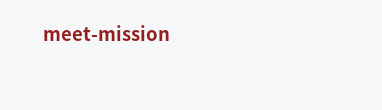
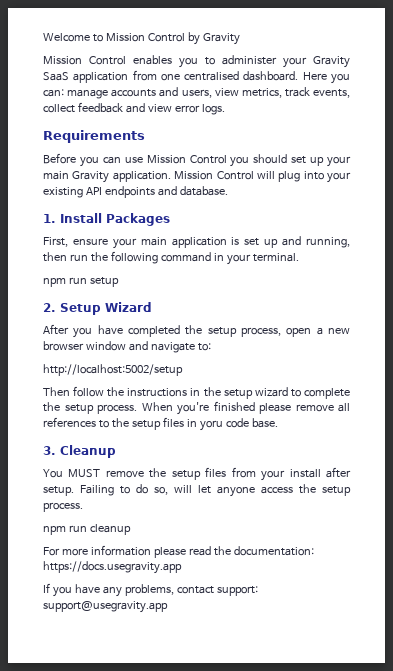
[43,25,170,41] meet-mission -> [43,32,240,45] [43,55,350,68] [43,70,350,84] [43,87,350,99] [43,102,225,115] [43,130,145,143] [43,153,351,167] [43,171,351,183] [43,186,228,198] [43,213,170,226] [43,236,350,249] [43,251,299,265] [43,277,119,287] [43,302,152,315] [43,324,350,338] [43,341,211,353] [43,364,183,376] [43,386,350,399] [43,401,350,415] [43,417,278,431] [43,445,116,458] [43,467,352,481] [43,484,351,497] [43,502,83,512] [43,524,131,535] [43,545,314,558] [43,561,182,574] [43,583,258,597] [43,601,168,613] Welcome to Mission Control by Gravity // Mission Control enables you to administer your Gravity SaaS application from one centralised dashboard. Here you can: manage accounts and users, view metrics, track events, collect feedback and view error logs. // Requirements // Before you can use Mission Control you should set up your main Gravity application. Mission Control will plug into your existing API endpoints and database. // 1. Install Packages // First, ensure your main application is set up and running, then run the following command in your terminal. // npm run setup // 2. Setup Wizard // After you have completed the setup process, open a new browser window and navigate to: // http://localhost:5002/setup // Then follow the instructions in the setup wizard to complete the setup process. When you're finished please remove all references to the setup files in yoru code base. // 3. Cleanup // You MUST remove the setup files from your install after setup. Failing to do so, will let anyone access the setup process. // npm run cleanup // For more information please read the documentation: https://docs.usegravity.app // If you have any problems, contact support: support@usegravity.app

